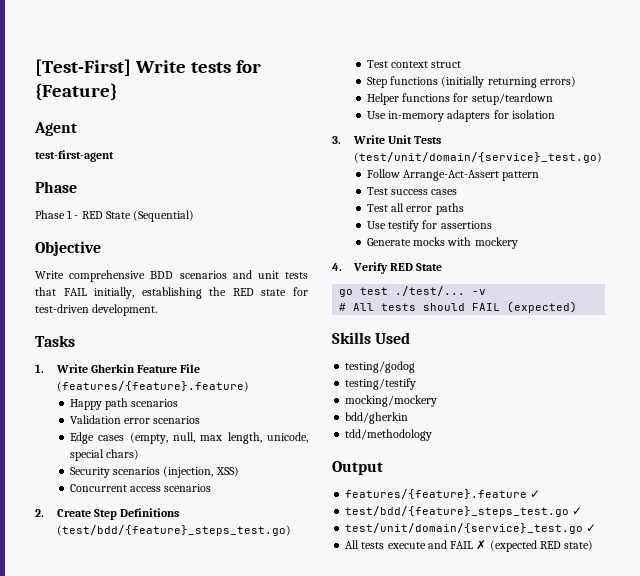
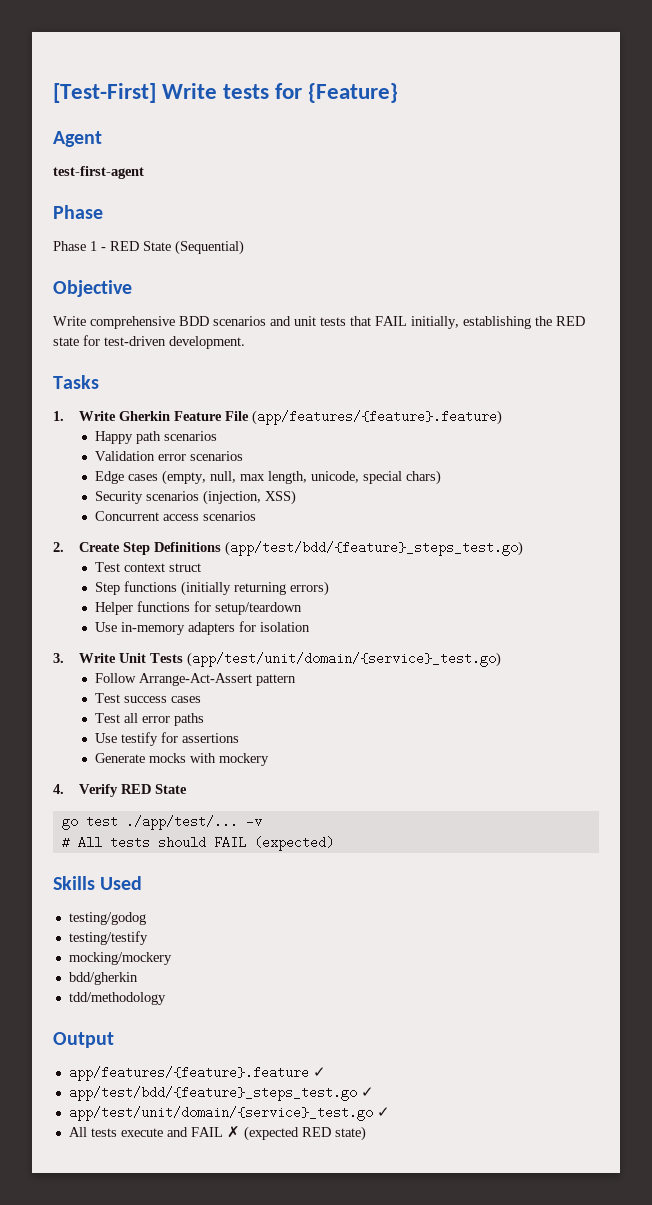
[56,381,249,392] (features/{feature}.feature) -> [251,410,502,425] (app/features/{feature}.feature)
[56,525,291,536] (test/bdd/{feature}_steps_test.go) -> [224,541,523,556] (app/test/bdd/{feature}_steps_test.go)
[353,152,602,163] (test/unit/domain/{service}_test.go) -> [186,652,501,667] (app/test/unit/domain/{service}_test.go)
[395,286,466,296] ./test/... -> [125,815,238,830] ./app/test/...
[345,489,541,499] [345,506,583,517] [345,523,584,534] features/{feature}.feature ✓ // test/bdd/{feature}_steps_test.go ✓ // test/unit/domain/{service}_test.go -> [68,1066,326,1081] [68,1086,374,1101] [68,1106,373,1121] app/features/{feature}.feature ✓ // app/test/bdd/{feature}_steps_test.go ✓ // app/test/unit/domain/{service}_test.go

